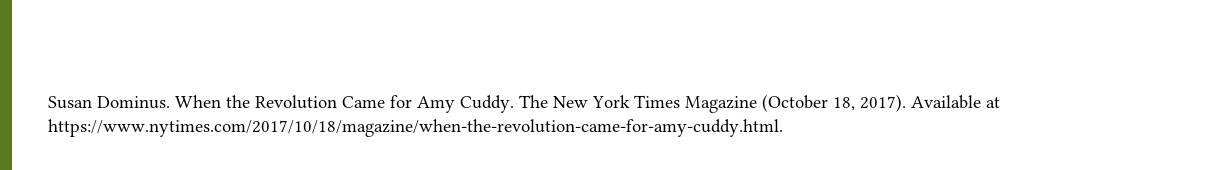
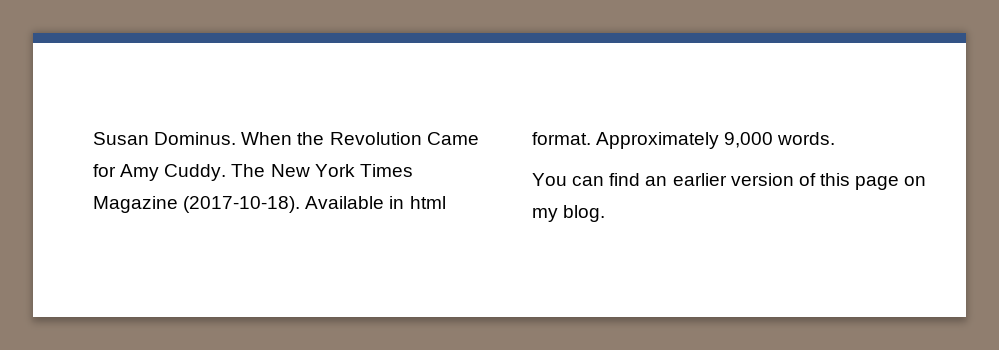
[762,94,1000,112] [48,119,783,137] (October 18, 2017). Available at https://www.nytimes.com/2017/10/18/magazine/when-the-revolution-came-for-amy-cuddy.html. -> [183,196,446,213] [532,132,836,149] [532,173,927,190] [532,205,606,222] (2017-10-18). Available in html format. Approximately 9,000 words. // You can find an earlier version of this page on my blog.

